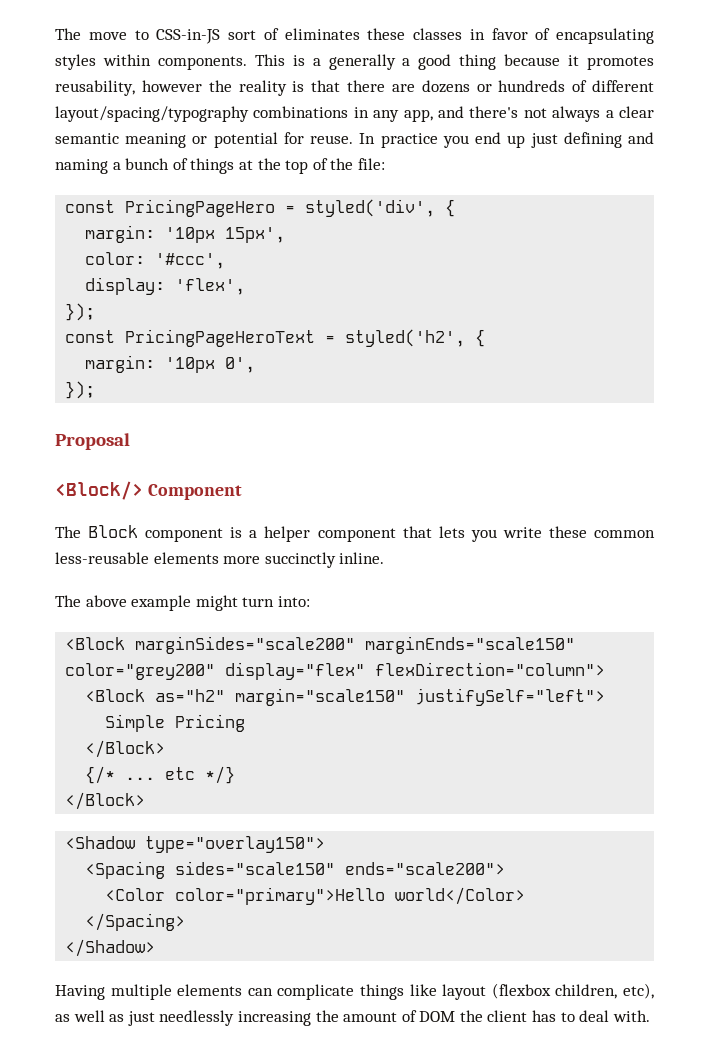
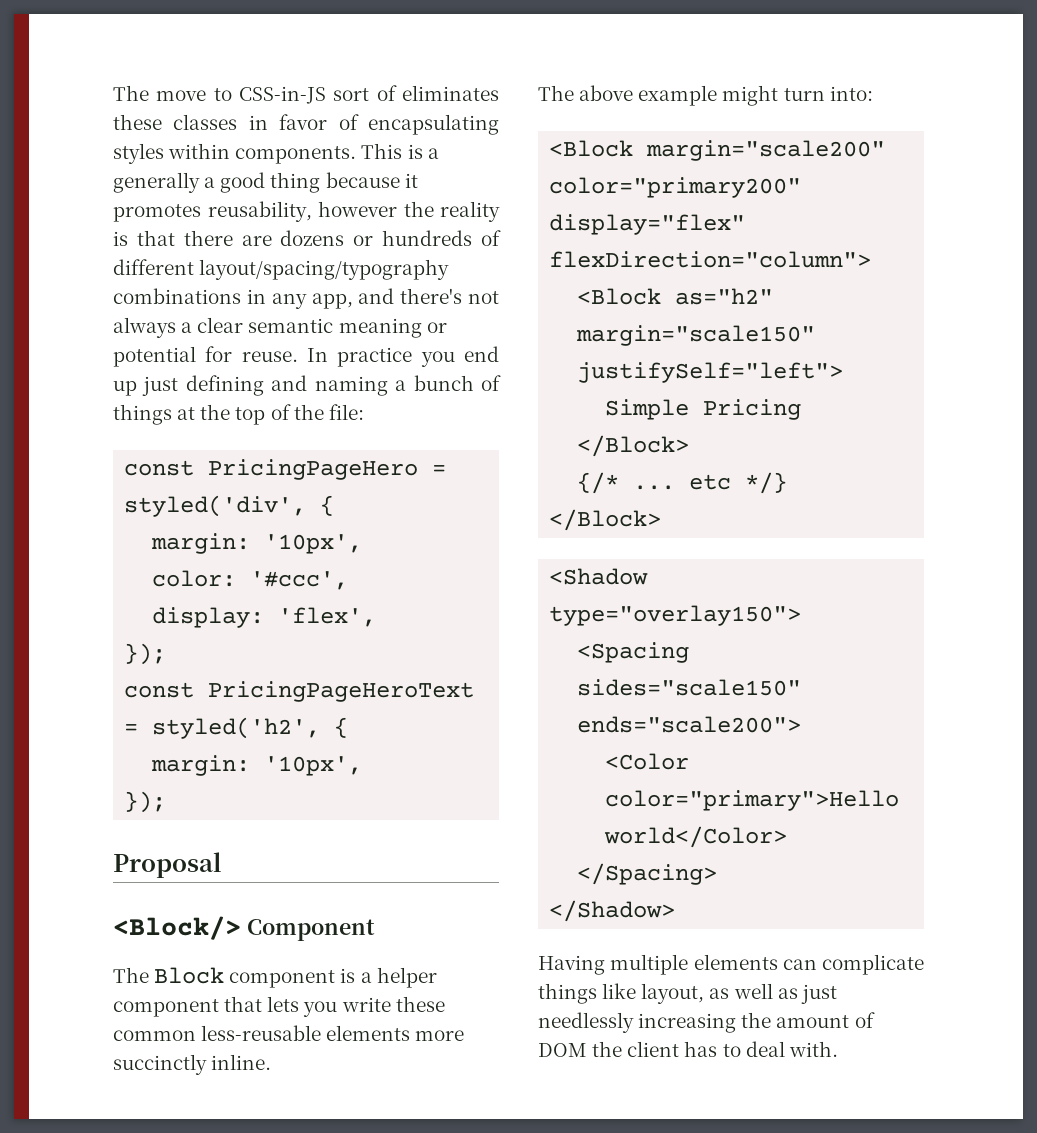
[165,227,286,243] '10px 15px', -> [264,534,363,554] '10px',
[165,357,256,373] '10px 0', -> [264,756,363,776] '10px',
[135,636,576,654] [65,663,216,680] marginSides="scale200" marginEnds="scale150" color="grey200" -> [646,140,886,161] [549,177,802,198] margin="scale200" color="primary200"
[442,983,655,1000] layout (flexbox children, etc), -> [641,983,705,1004] layout,

